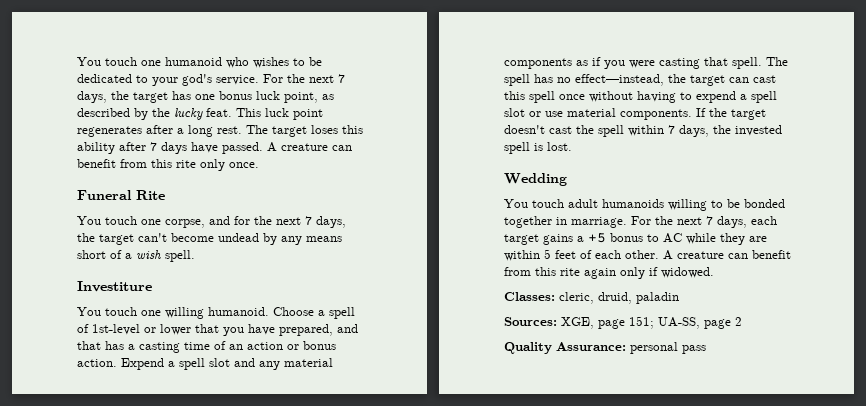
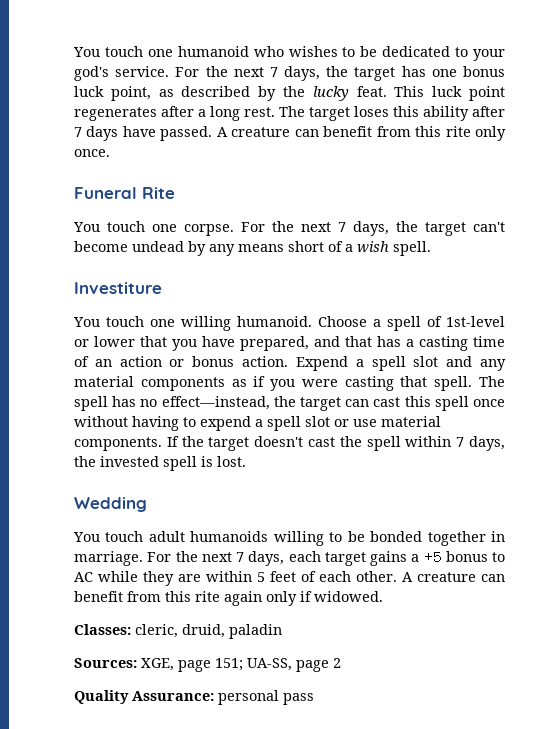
[165,216,250,228] corpse, and for -> [184,222,265,236] corpse. For

